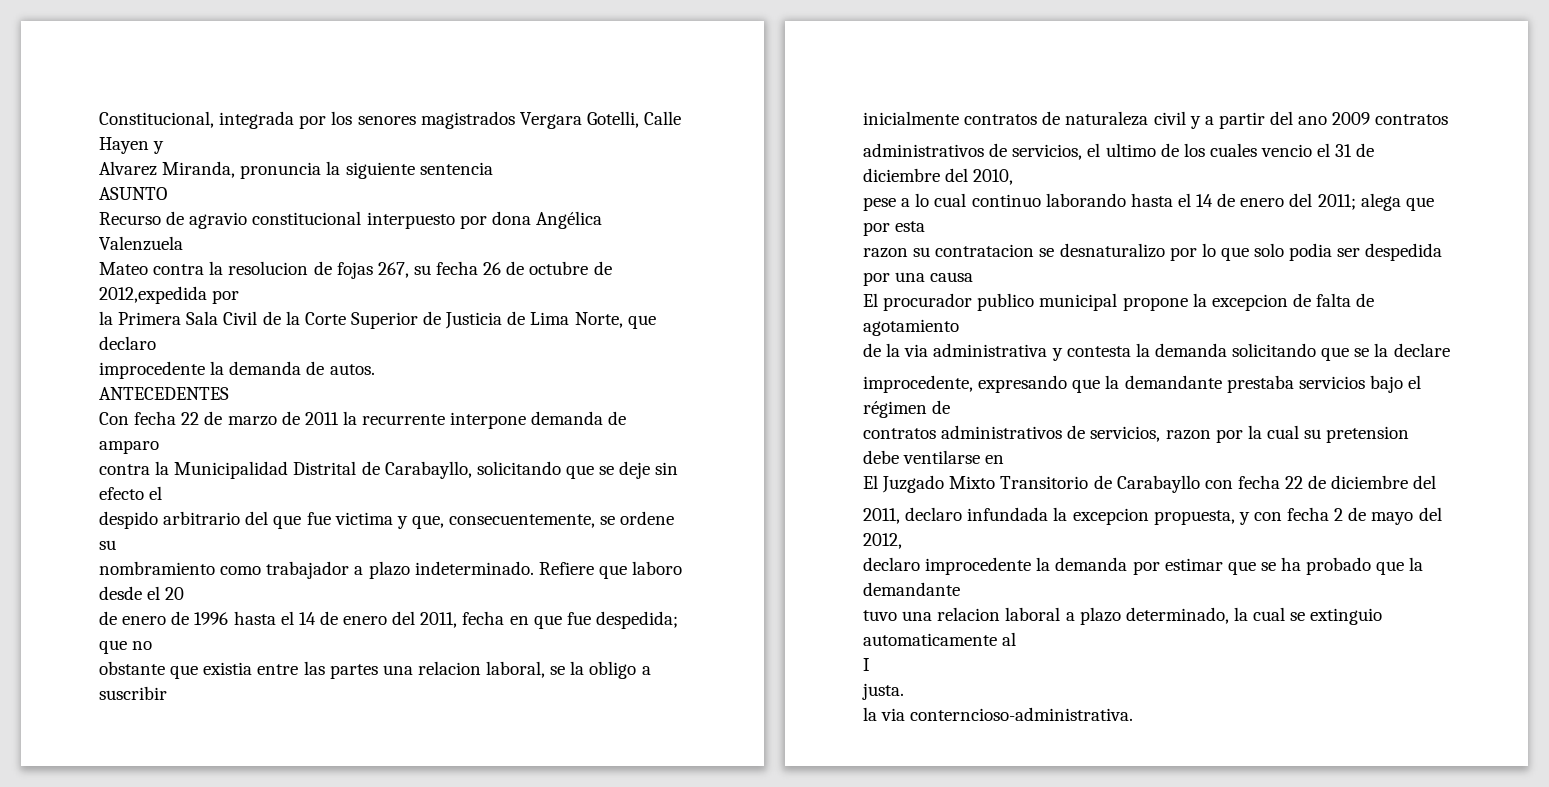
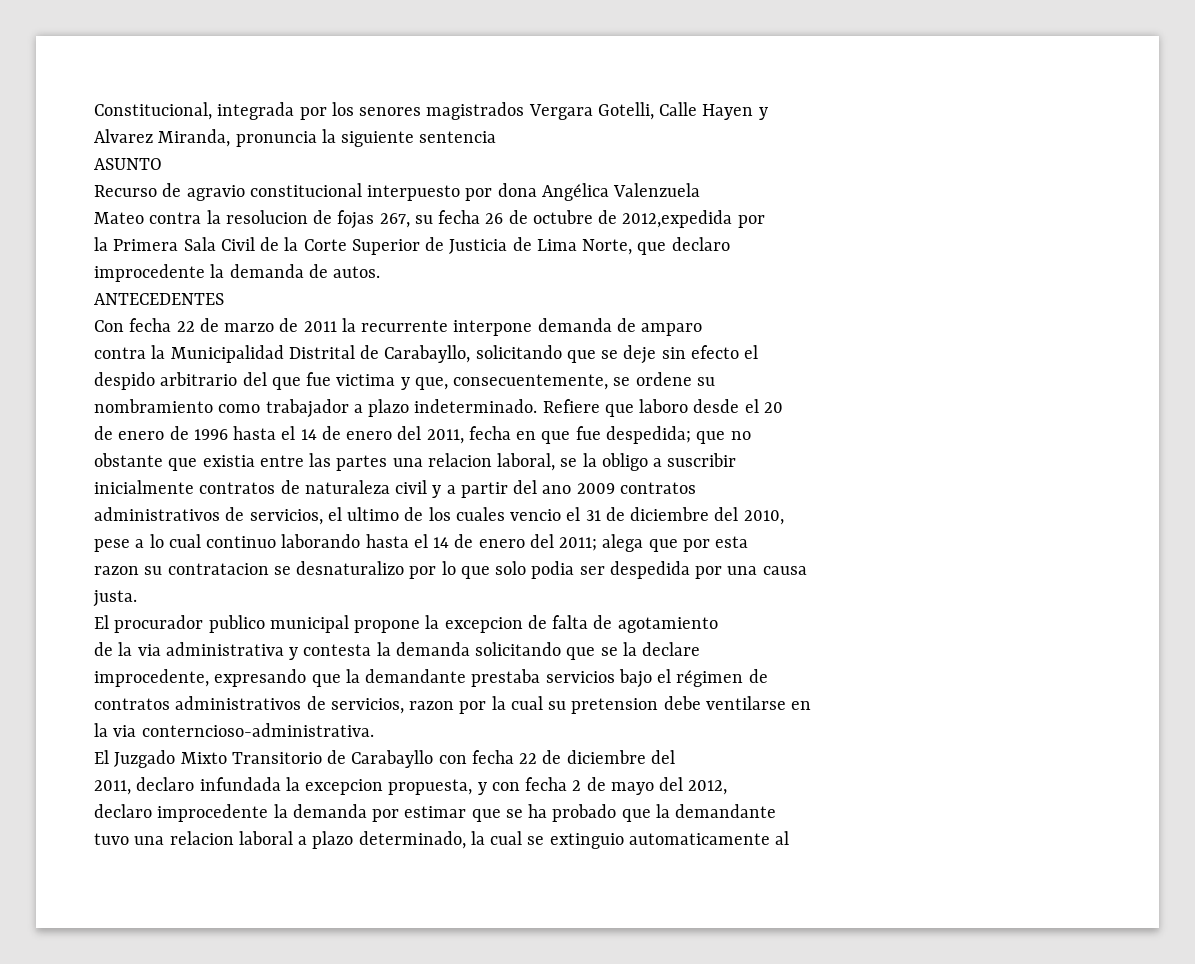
(974, 277) none -> [93,590,137,607] // justa.
(1005, 459) none -> [94,723,374,737] // la via conterncioso-administrativa.
[863,658,870,671] [862,683,904,700] [863,707,1134,721] // I // justa. // la via conterncioso-administrativa. -> (790, 838) none

